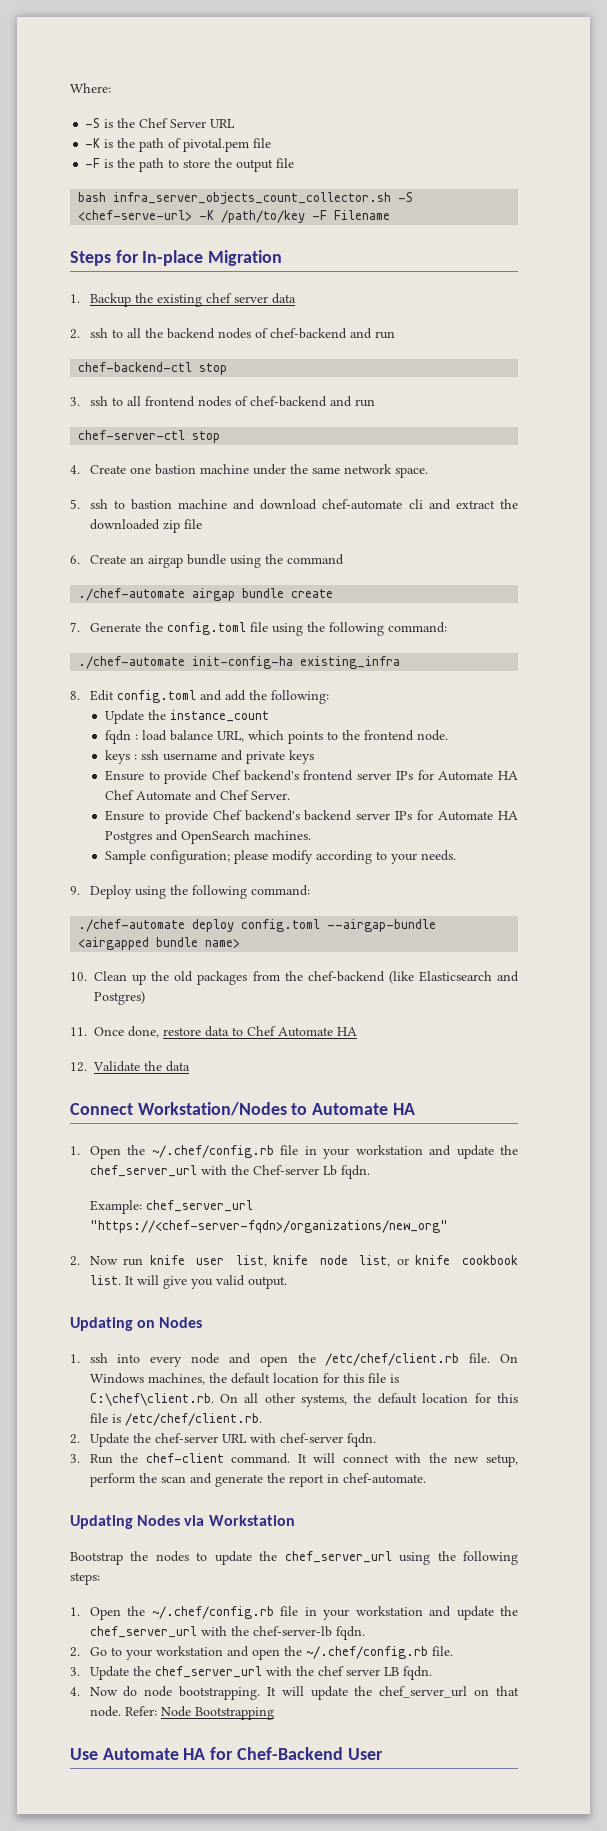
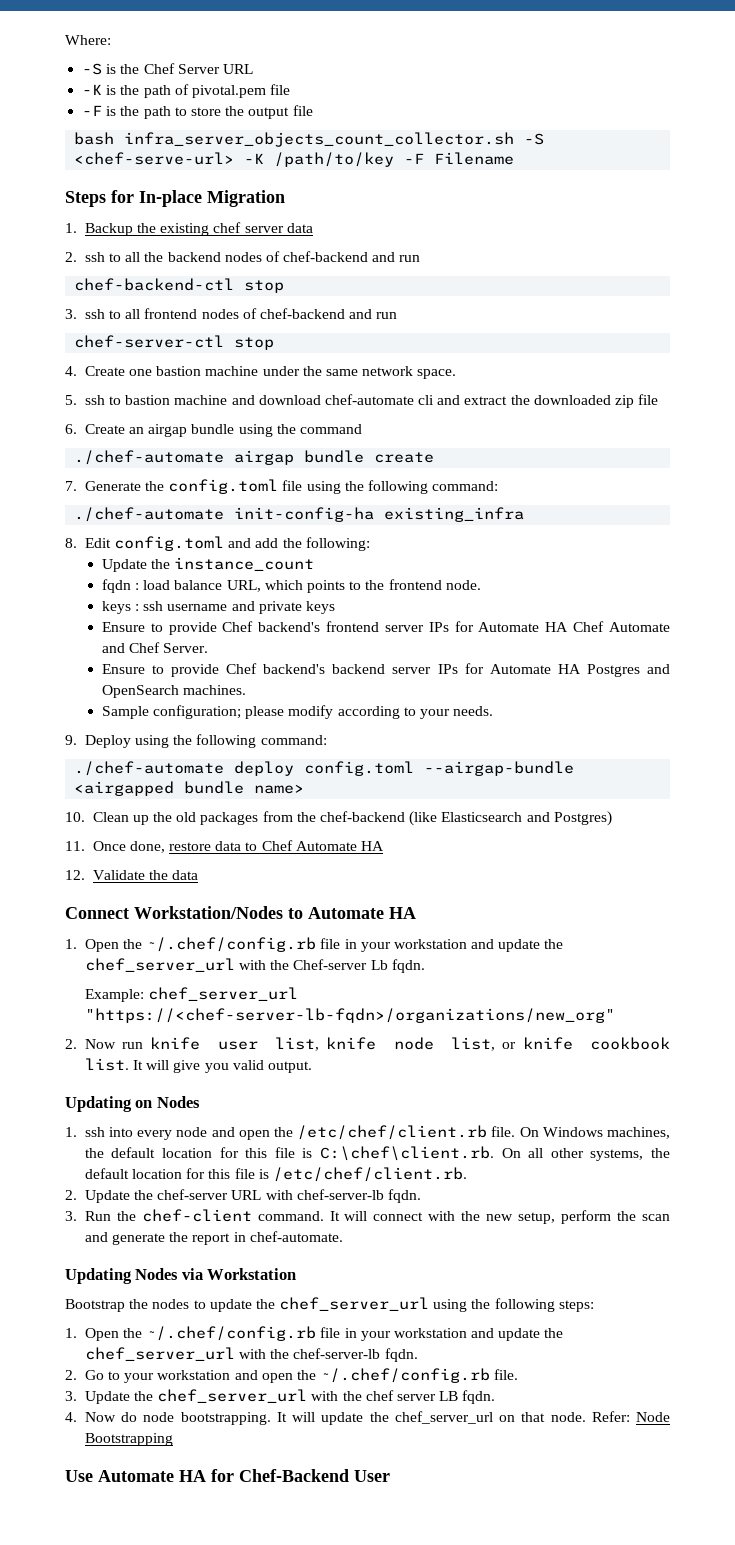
[89,1220,448,1233] "https://<chef-server-fqdn>/organizations/new_org" -> [84,1008,615,1023] "https://<chef-server-lb-fqdn>/organizations/new_org"
[279,1433,343,1443] chef-server -> [296,1189,384,1200] chef-server-lb

